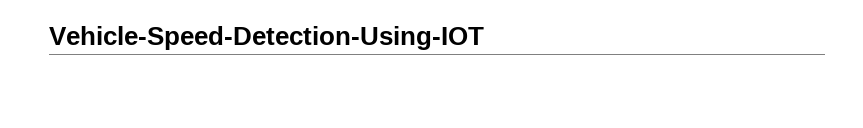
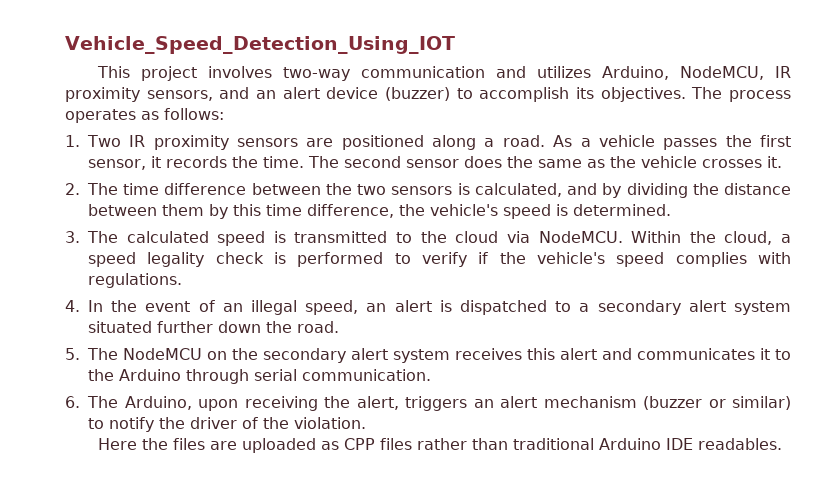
[49,26,484,50] Vehicle-Speed-Detection-Using-IOT -> [65,36,455,54] [96,66,792,81] [65,87,791,102] [65,108,224,123] [65,135,791,150] [88,156,782,170] [65,183,792,198] [88,204,671,219] [65,231,792,246] [88,252,792,267] [88,273,182,288] [65,300,791,315] [88,321,339,333] [65,348,791,363] [88,369,431,384] [65,396,791,411] [88,417,366,432] [97,438,782,453] Vehicle_Speed_Detection_Using_IOT // This project involves two-way communication and utilizes Arduino, NodeMCU, IR proximity sensors, and an alert device (buzzer) to accomplish its objectives. The process operates as follows: // 1. Two IR proximity sensors are positioned along a road. As a vehicle passes the first sensor, it records the time. The second sensor does the same as the vehicle crosses it. // 2. The time difference between the two sensors is calculated, and by dividing the distance between them by this time difference, the vehicle's speed is determined. // 3. The calculated speed is transmitted to the cloud via NodeMCU. Within the cloud, a speed legality check is performed to verify if the vehicle's speed complies with regulations. // 4. In the event of an illegal speed, an alert is dispatched to a secondary alert system situated further down the road. // 5. The NodeMCU on the secondary alert system receives this alert and communicates it to the Arduino through serial communication. // 6. The Arduino, upon receiving the alert, triggers an alert mechanism (buzzer or similar) to notify the driver of the violation. // Here the files are uploaded as CPP files rather than traditional Arduino IDE readables.

